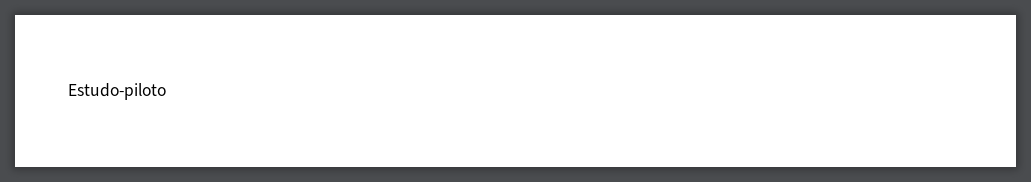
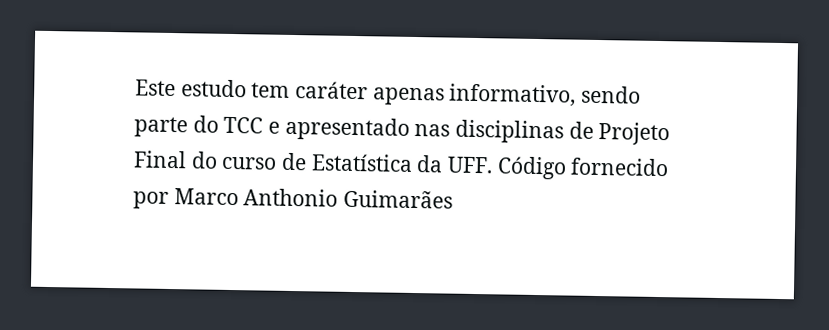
[68,83,166,100] Estudo-piloto -> [135,79,642,107] [134,115,671,146] [133,150,670,180] [133,188,454,209] Este estudo tem caráter apenas informativo, sendo parte do TCC e apresentado nas disciplinas de Projeto Final do curso de Estatística da UFF. Código fornecido por Marco Anthonio Guimarães

